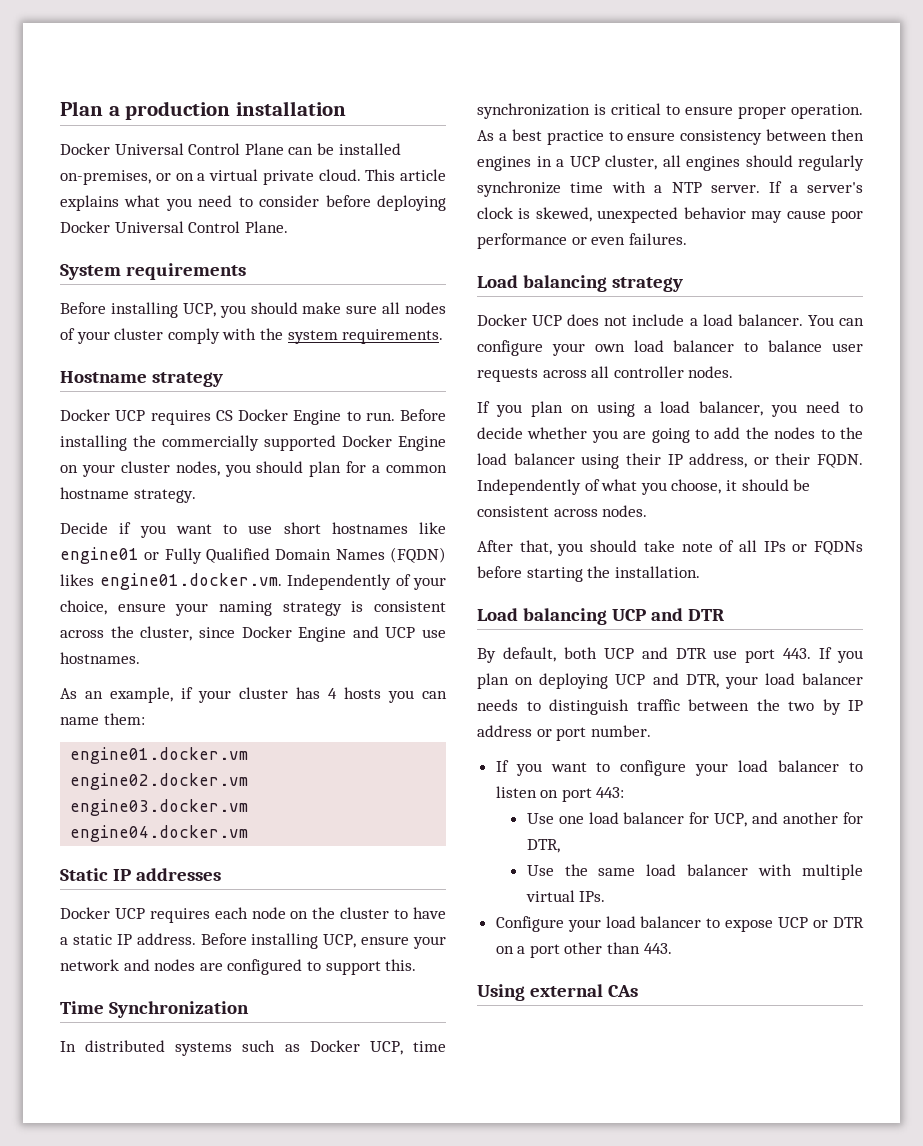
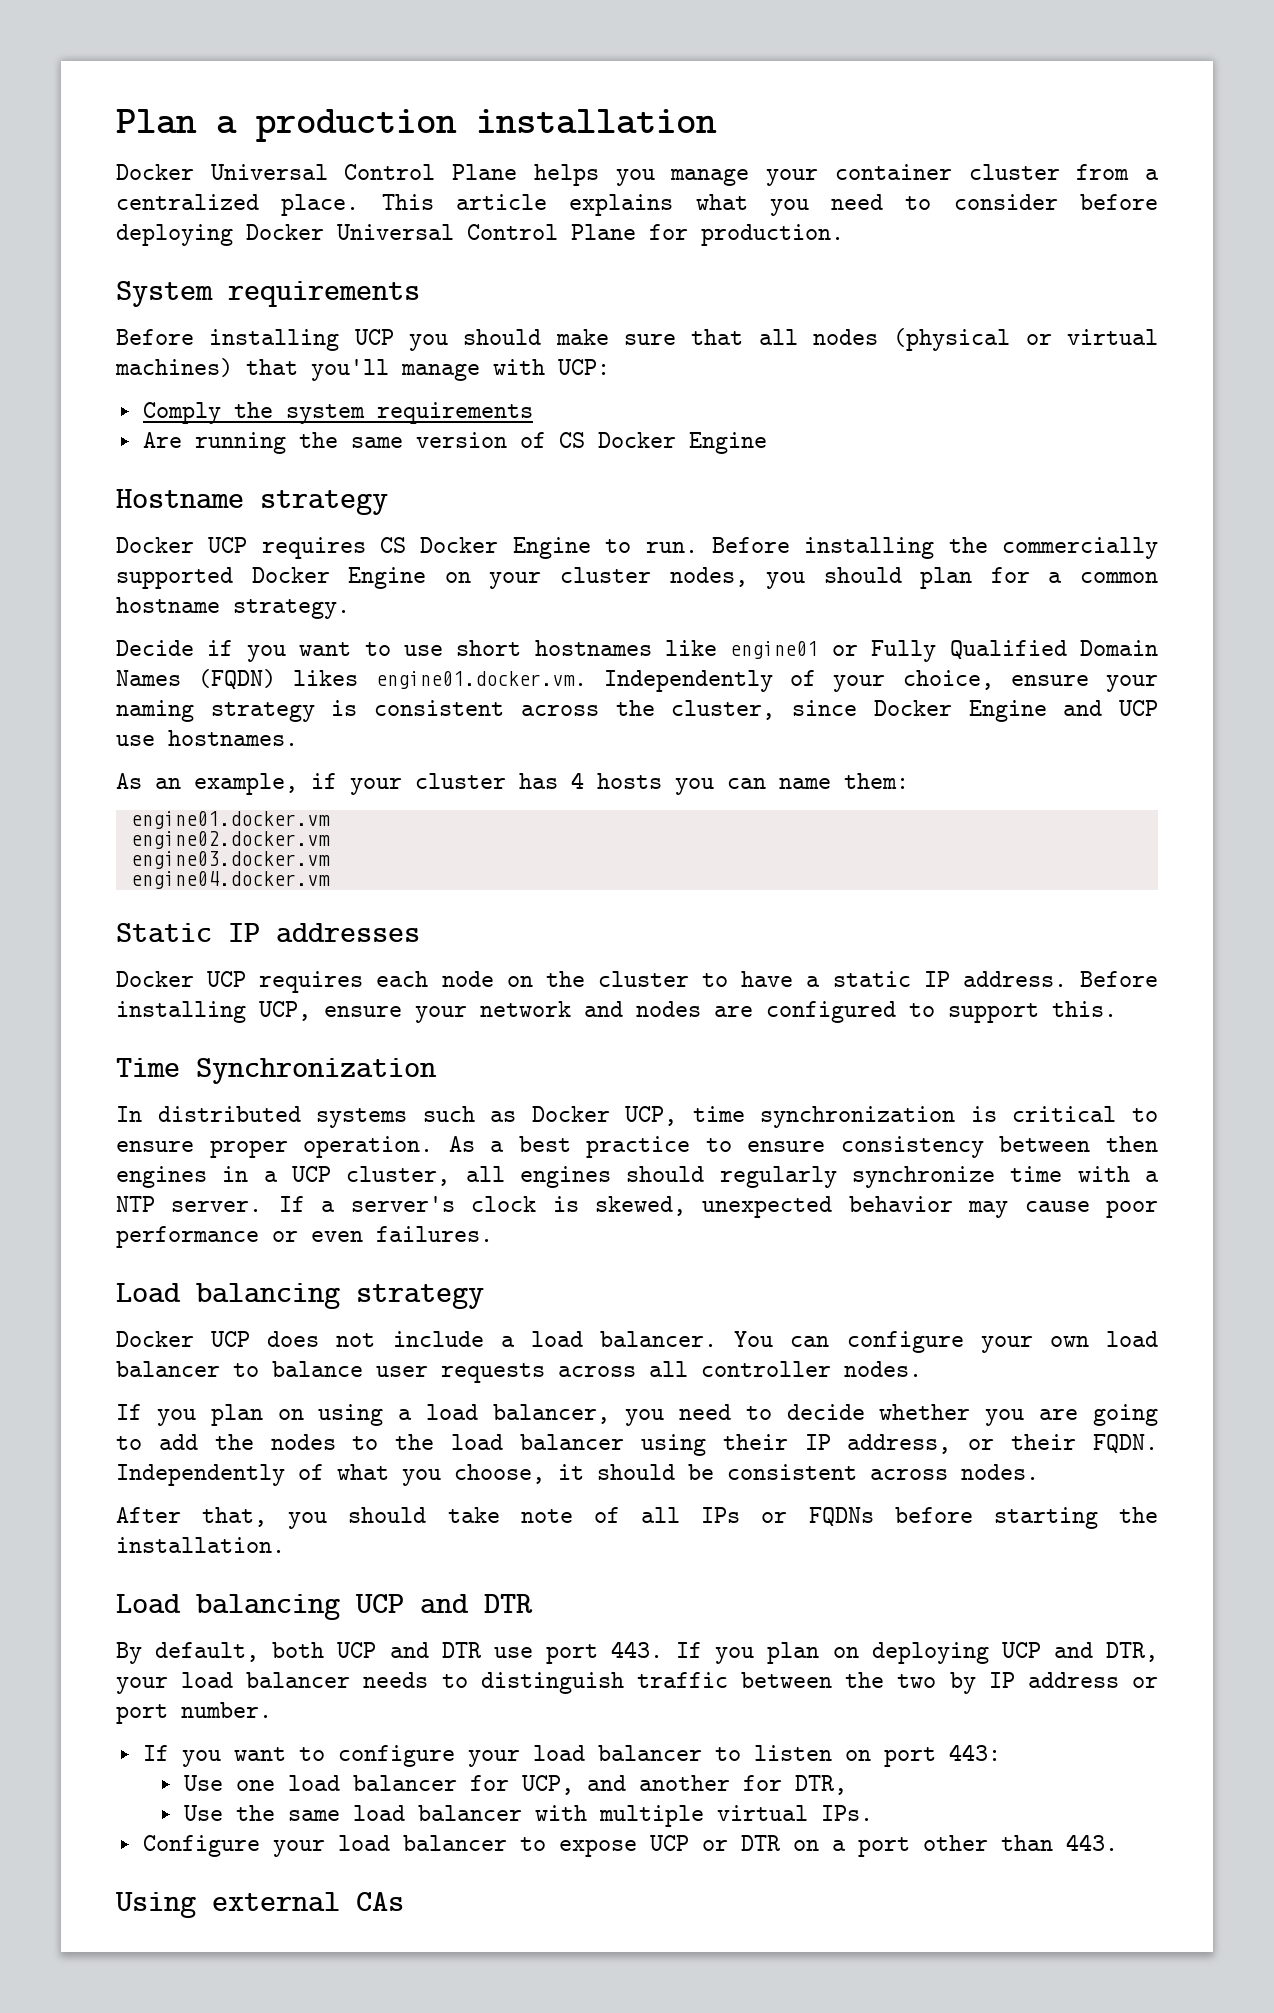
[288,143,401,155] [60,169,361,185] can be installed on-premises, or on a virtual private cloud. -> [533,164,1160,186] [116,194,360,216] helps you manage your container cluster from a centralized place.
[244,221,288,233] Plane. -> [571,224,844,246] Plane for production.
[182,303,216,317] UCP, -> [354,329,394,345] UCP
(378, 309) none -> [691,329,744,345] that
[60,328,444,344] of your cluster comply with the system requirements. -> [893,328,1158,351] [115,358,610,381] [142,402,533,424] [142,432,767,454] (physical or virtual machines) that you'll manage with UCP: // Comply the system requirements // Are running the same version of CS Docker Engine

